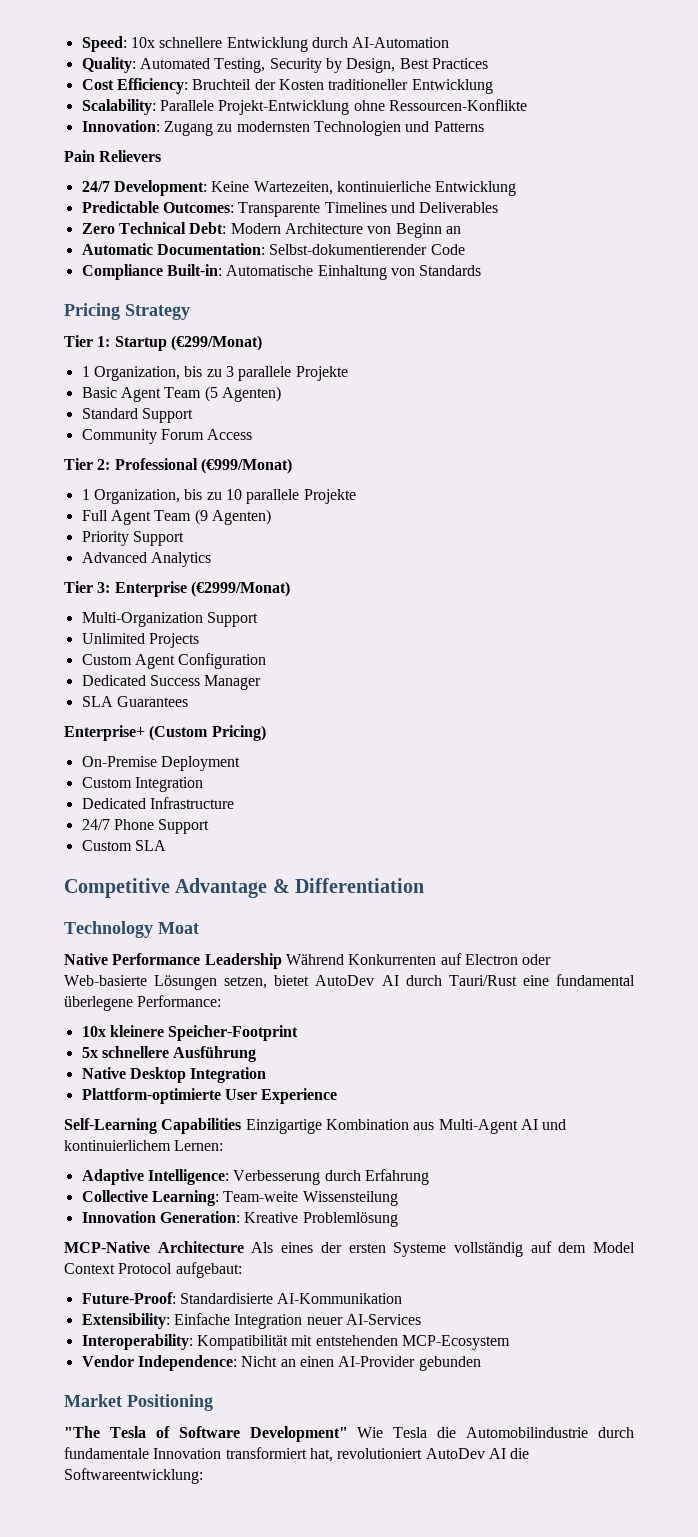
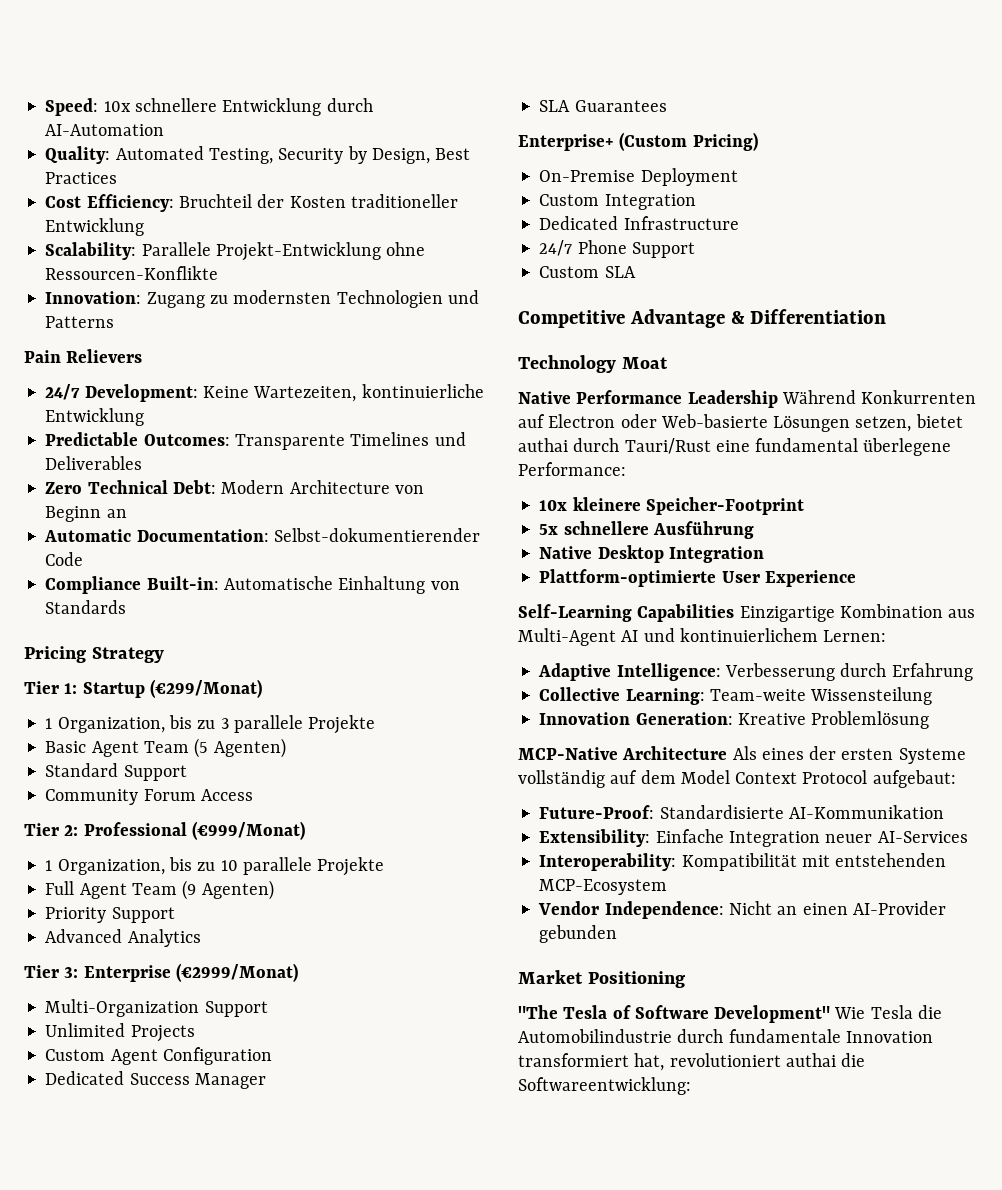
[315,975,399,986] AutoDev AI -> [518,438,568,452] authai
[425,1448,506,1459] AutoDev AI -> [785,1053,836,1067] authai

